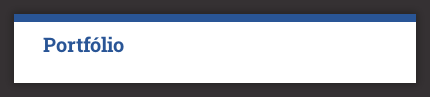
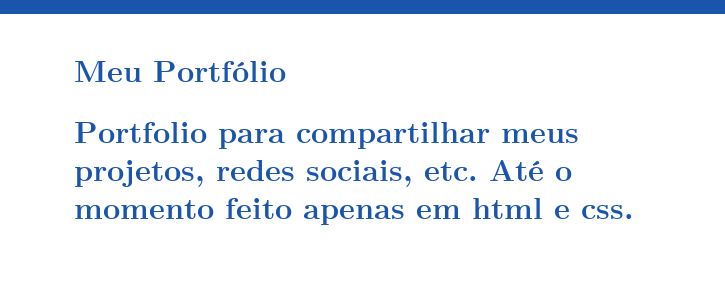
(43, 44) none -> [74,61,142,82] Meu
(124, 44) none -> [74,122,579,149] [74,160,572,187] [74,198,634,225] // Portfolio para compartilhar meus projetos, redes sociais, etc. Até o momento feito apenas em html e css.

